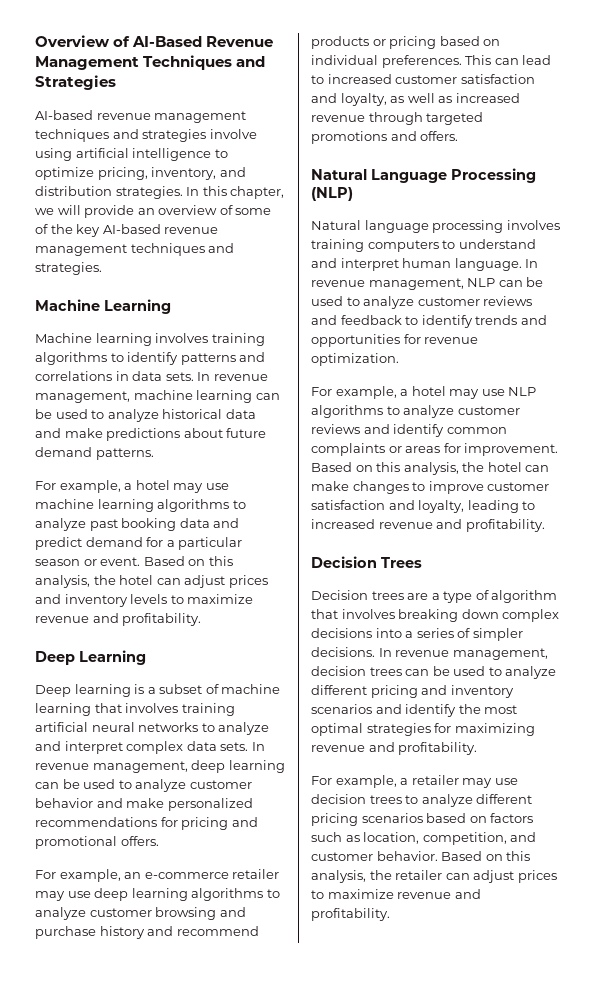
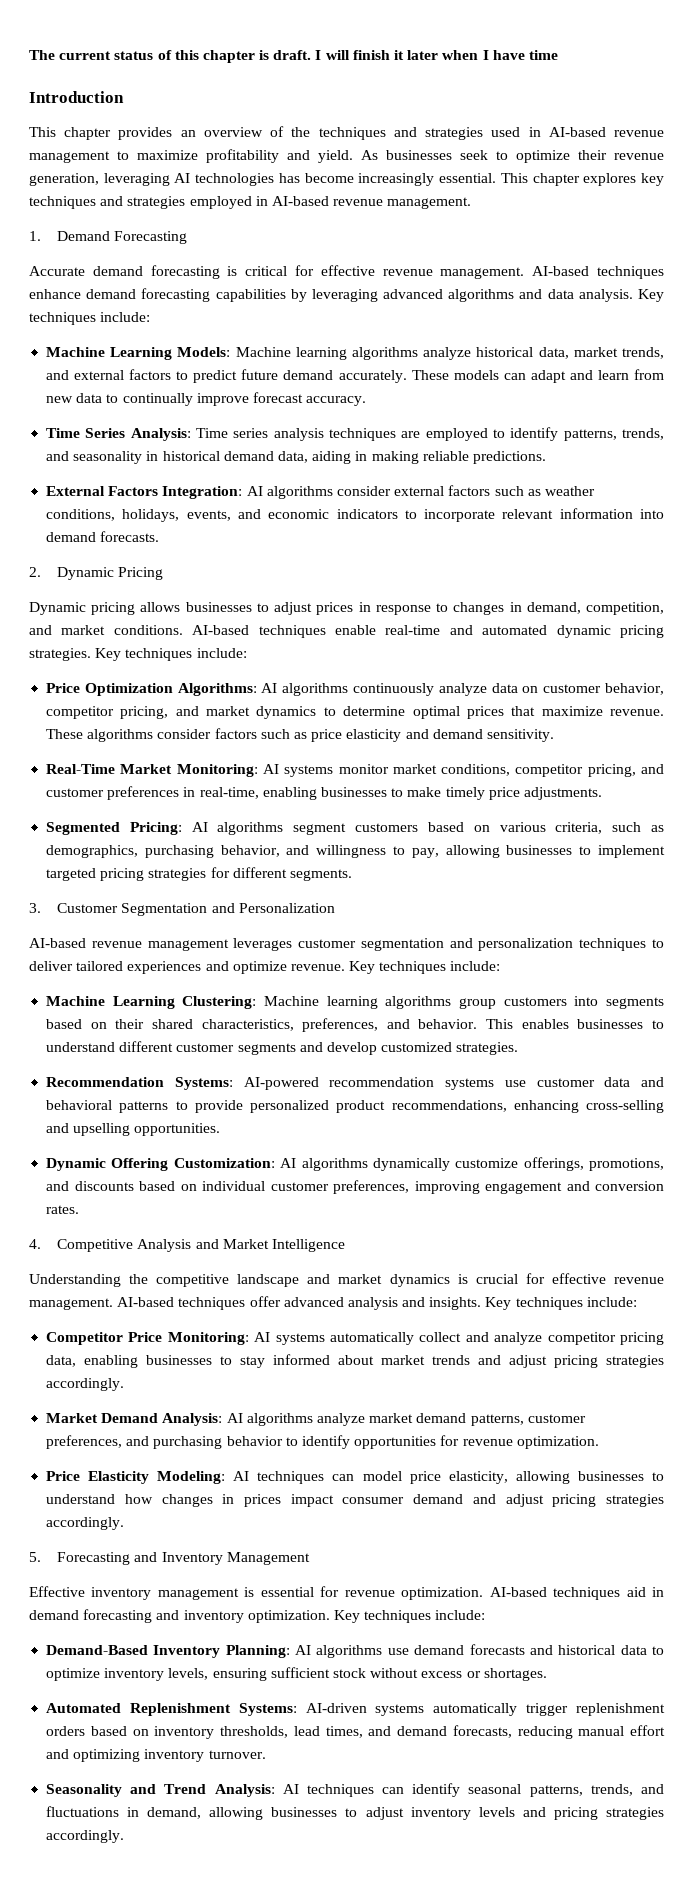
[35,35,274,47] [35,55,266,70] [35,75,116,90] [35,110,247,123] [35,129,257,142] [35,148,228,161] [35,167,246,180] [35,186,285,199] [35,205,272,218] [35,224,219,237] [35,243,235,256] [35,262,102,275] [35,299,171,314] [35,333,265,346] [35,352,266,365] [35,371,268,381] [35,390,280,403] [35,409,256,422] [35,428,267,441] [35,447,154,460] [35,480,229,493] [35,499,246,512] [35,518,240,531] [35,537,243,550] [35,556,233,566] [35,575,268,588] [35,594,254,607] [35,613,202,626] [35,650,146,665] [35,684,281,697] [35,703,235,716] [35,722,270,735] [35,741,265,754] [35,760,285,773] [35,779,252,792] [35,798,253,811] [35,817,258,830] [35,836,159,849] [35,869,280,882] [35,888,280,901] [35,907,246,920] [35,926,259,939] [311,36,501,49] [311,55,552,68] [311,74,535,84] [311,93,520,106] [311,112,484,125] [311,131,459,144] [311,168,536,183] [311,187,353,201] [311,220,560,233] [311,239,536,252] [311,258,539,271] [311,277,544,290] [311,296,533,309] [311,315,547,328] [311,334,479,347] [311,353,399,366] [311,386,537,399] [311,405,520,418] [311,424,507,437] [311,443,559,456] [311,462,550,475] [311,481,550,494] [311,500,536,513] [311,519,545,532] [311,556,422,568] [311,590,558,603] [311,609,560,622] [311,628,523,641] [311,647,548,660] [311,666,557,679] [311,685,514,698] [311,704,518,717] [311,723,535,736] [311,742,478,755] [311,775,518,788] [311,794,533,807] [311,813,534,826] [311,832,537,845] [311,851,531,861] [311,870,557,883] [311,889,481,899] [311,908,390,921] Overview of AI-Based Revenue Management Techniques and Strategies // AI-based revenue management techniques and strategies involve using artificial intelligence to optimize pricing, inventory, and distribution strategies. In this chapter, we will provide an overview of some of the key AI-based revenue management techniques and strategies. // Machine Learning // Machine learning involves training algorithms to identify patterns and correlations in data sets. In revenue management, machine learning can be used to analyze historical data and make predictions about future demand patterns. // For example, a hotel may use machine learning algorithms to analyze past booking data and predict demand for a particular season or event. Based on this analysis, the hotel can adjust prices and inventory levels to maximize revenue and profitability. // Deep Learning // Deep learning is a subset of machine learning that involves training artificial neural networks to analyze and interpret complex data sets. In revenue management, deep learning can be used to analyze customer behavior and make personalized recommendations for pricing and promotional offers. // For example, an e-commerce retailer may use deep learning algorithms to analyze customer browsing and purchase history and recommend products or pricing based on individual preferences. This can lead to increased customer satisfaction and loyalty, as well as increased revenue through targeted promotions and offers. // Natural Language Processing (NLP) // Natural language processing involves training computers to understand and interpret human language. In revenue management, NLP can be used to analyze customer reviews and feedback to identify trends and opportunities for revenue optimization. // For example, a hotel may use NLP algorithms to analyze customer reviews and identify common complaints or areas for improvement. Based on this analysis, the hotel can make changes to improve customer satisfaction and loyalty, leading to increased revenue and profitability. // Decision Trees // Decision trees are a type of algorithm that involves breaking down complex decisions into a series of simpler decisions. In revenue management, decision trees can be used to analyze different pricing and inventory scenarios and identify the most optimal strategies for maximizing revenue and profitability. // For example, a retailer may use decision trees to analyze different pricing scenarios based on factors such as location, competition, and customer behavior. Based on this analysis, the retailer can adjust prices to maximize revenue and profitability. -> [29,50,558,63] [29,91,124,103] [29,126,664,140] [29,149,664,163] [29,173,665,186] [29,196,472,209] [29,231,188,244] [29,265,664,279] [29,288,664,302] [29,312,151,325] [46,347,664,360] [46,369,665,383] [46,392,367,406] [46,427,664,441] [46,451,546,464] [46,485,595,499] [46,508,664,522] [46,531,160,542] [29,567,164,580] [29,602,664,615] [29,625,664,638] [29,648,247,661] [46,683,664,696] [46,706,664,719] [46,728,554,742] [46,764,664,777] [46,786,602,800] [46,822,664,835] [46,845,665,858] [46,867,352,881] [29,903,335,916] [29,938,665,951] [29,961,501,974] [46,996,664,1009] [46,1018,664,1032] [46,1041,519,1055] [46,1077,664,1090] [46,1100,664,1113] [46,1123,221,1136] [46,1157,664,1171] [46,1180,664,1194] [46,1205,80,1214] [29,1239,345,1252] [29,1273,665,1287] [29,1296,637,1310] [46,1332,664,1345] [46,1354,664,1368] [46,1378,125,1391] [46,1413,586,1426] [46,1435,599,1449] [46,1471,664,1484] [46,1494,665,1507] [46,1517,125,1530] [29,1552,310,1565] [29,1586,665,1600] [29,1609,486,1623] [46,1644,665,1658] [46,1667,547,1681] [46,1703,666,1716] [46,1725,665,1739] [46,1749,266,1762] [46,1783,664,1797] [46,1806,664,1820] [46,1830,125,1843] The current status of this chapter is draft. I will finish it later when I have time // Introduction // This chapter provides an overview of the techniques and strategies used in AI-based revenue management to maximize profitability and yield. As businesses seek to optimize their revenue generation, leveraging AI technologies has become increasingly essential. This chapter explores key techniques and strategies employed in AI-based revenue management. // 1. Demand Forecasting // Accurate demand forecasting is critical for effective revenue management. AI-based techniques enhance demand forecasting capabilities by leveraging advanced algorithms and data analysis. Key techniques include: // Machine Learning Models: Machine learning algorithms analyze historical data, market trends, and external factors to predict future demand accurately. These models can adapt and learn from new data to continually improve forecast accuracy. // Time Series Analysis: Time series analysis techniques are employed to identify patterns, trends, and seasonality in historical demand data, aiding in making reliable predictions. // External Factors Integration: AI algorithms consider external factors such as weather conditions, holidays, events, and economic indicators to incorporate relevant information into demand forecasts. // 2. Dynamic Pricing // Dynamic pricing allows businesses to adjust prices in response to changes in demand, competition, and market conditions. AI-based techniques enable real-time and automated dynamic pricing strategies. Key techniques include: // Price Optimization Algorithms: AI algorithms continuously analyze data on customer behavior, competitor pricing, and market dynamics to determine optimal prices that maximize revenue. These algorithms consider factors such as price elasticity and demand sensitivity. // Real-Time Market Monitoring: AI systems monitor market conditions, competitor pricing, and customer preferences in real-time, enabling businesses to make timely price adjustments. // Segmented Pricing: AI algorithms segment customers based on various criteria, such as demographics, purchasing behavior, and willingness to pay, allowing businesses to implement targeted pricing strategies for different segments. // 3. Customer Segmentation and Personalization // AI-based revenue management leverages customer segmentation and personalization techniques to deliver tailored experiences and optimize revenue. Key techniques include: // Machine Learning Clustering: Machine learning algorithms group customers into segments based on their shared characteristics, preferences, and behavior. This enables businesses to understand different customer segments and develop customized strategies. // Recommendation Systems: AI-powered recommendation systems use customer data and behavioral patterns to provide personalized product recommendations, enhancing cross-selling and upselling opportunities. // Dynamic Offering Customization: AI algorithms dynamically customize offerings, promotions, and discounts based on individual customer preferences, improving engagement and conversion rates. // 4. Competitive Analysis and Market Intelligence // Understanding the competitive landscape and market dynamics is crucial for effective revenue management. AI-based techniques offer advanced analysis and insights. Key techniques include: // Competitor Price Monitoring: AI systems automatically collect and analyze competitor pricing data, enabling businesses to stay informed about market trends and adjust pricing strategies accordingly. // Market Demand Analysis: AI algorithms analyze market demand patterns, customer preferences, and purchasing behavior to identify opportunities for revenue optimization. // Price Elasticity Modeling: AI techniques can model price elasticity, allowing businesses to understand how changes in prices impact consumer demand and adjust pricing strategies accordingly. // 5. Forecasting and Inventory Management // Effective inventory management is essential for revenue optimization. AI-based techniques aid in demand forecasting and inventory optimization. Key techniques include: // Demand-Based Inventory Planning: AI algorithms use demand forecasts and historical data to optimize inventory levels, ensuring sufficient stock without excess or shortages. // Automated Replenishment Systems: AI-driven systems automatically trigger replenishment orders based on inventory thresholds, lead times, and demand forecasts, reducing manual effort and optimizing inventory turnover. // Seasonality and Trend Analysis: AI techniques can identify seasonal patterns, trends, and fluctuations in demand, allowing businesses to adjust inventory levels and pricing strategies accordingly.

